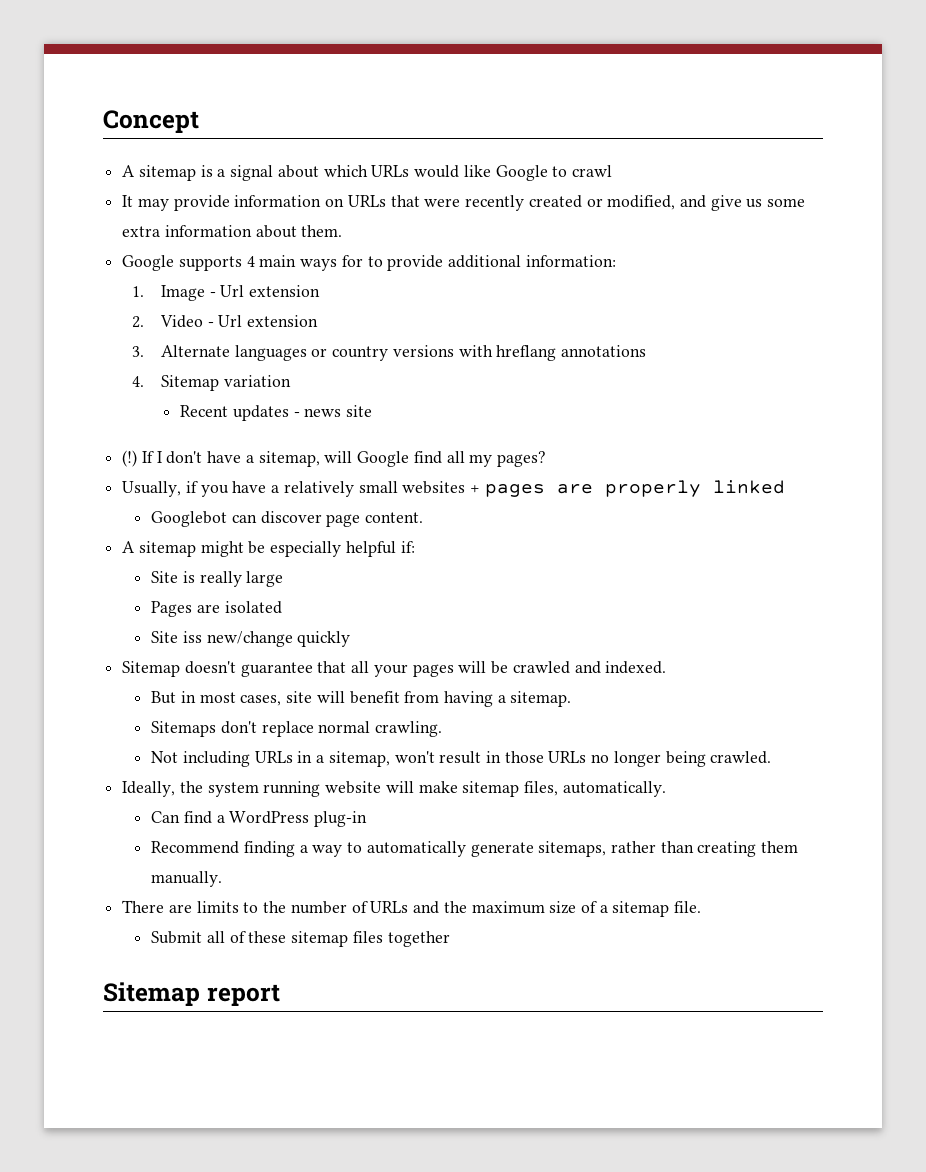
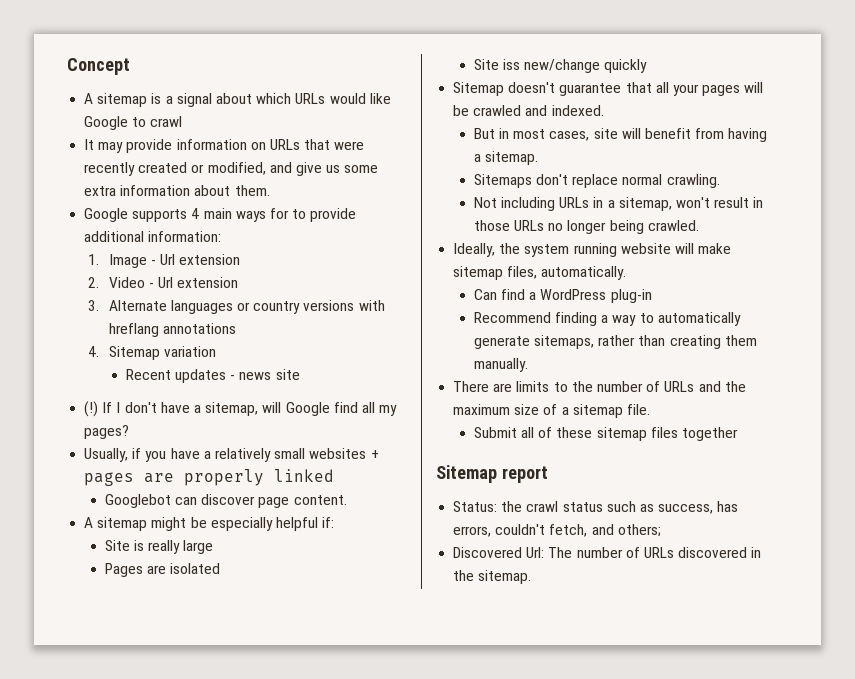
(280, 995) none -> [453,501,739,514] [453,524,661,537] [453,547,762,558] [453,570,532,584] // Status: the crawl status such as success, has errors, couldn't fetch, and others; // Discovered Url: The number of URLs discovered in the sitemap.

